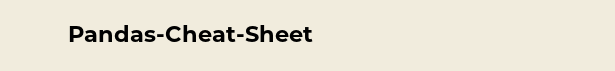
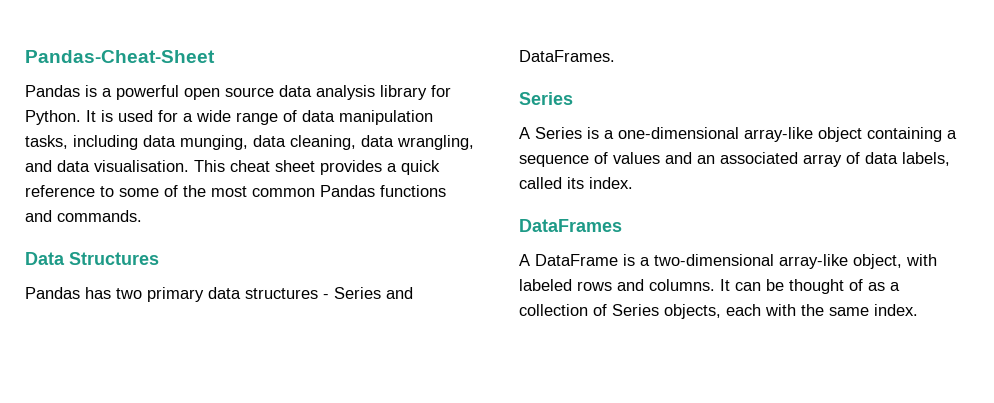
(313, 33) none -> [25,85,451,100] [25,110,433,125] [25,135,474,150] [25,160,440,175] [25,185,446,197] [25,210,142,222] [25,252,159,265] [25,287,413,302] [519,50,615,62] [519,92,573,105] [519,127,957,142] [519,152,950,167] [519,177,633,189] [519,219,622,232] [519,254,937,269] [519,279,900,294] [519,304,918,319] // Pandas is a powerful open source data analysis library for Python. It is used for a wide range of data manipulation tasks, including data munging, data cleaning, data wrangling, and data visualisation. This cheat sheet provides a quick reference to some of the most common Pandas functions and commands. // Data Structures // Pandas has two primary data structures - Series and DataFrames. // Series // A Series is a one-dimensional array-like object containing a sequence of values and an associated array of data labels, called its index. // DataFrames // A DataFrame is a two-dimensional array-like object, with labeled rows and columns. It can be thought of as a collection of Series objects, each with the same index.

